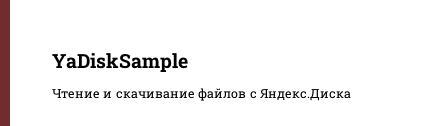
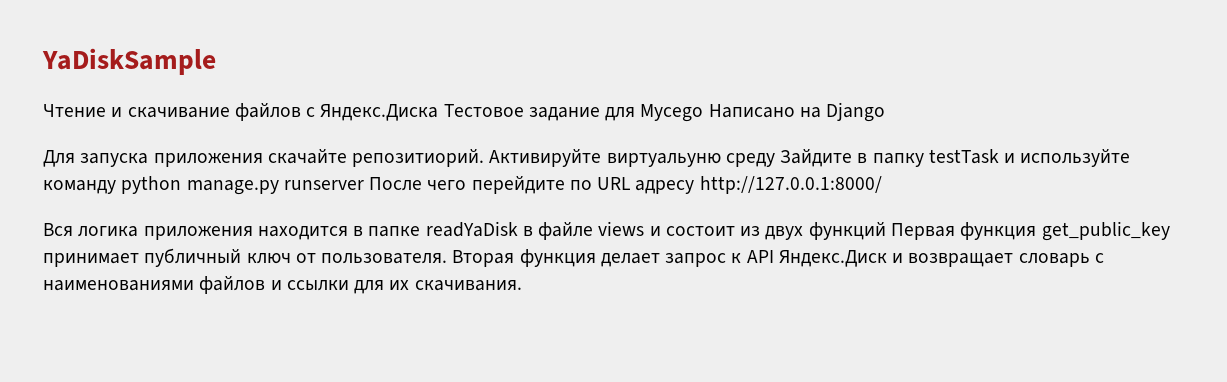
(351, 95) none -> [443,102,886,122] [43,148,1131,167] [43,175,882,195] [43,221,1170,241] [43,248,1104,267] [43,275,522,294] Тестовое задание для Mycego Написано на Django // Для запуска приложения скачайте репозитиорий. Активируйте виртуальуню среду Зайдите в папку testTask и используйте команду python manage.py runserver После чего перейдите по URL адресу http://127.0.0.1:8000/ // Вся логика приложения находится в папке readYaDisk в файле views и состоит из двух функций Первая функция get_public_key принимает публичный ключ от пользователя. Вторая функция делает запрос к API Яндекс.Диск и возвращает словарь с наименованиями файлов и ссылки для их скачивания.

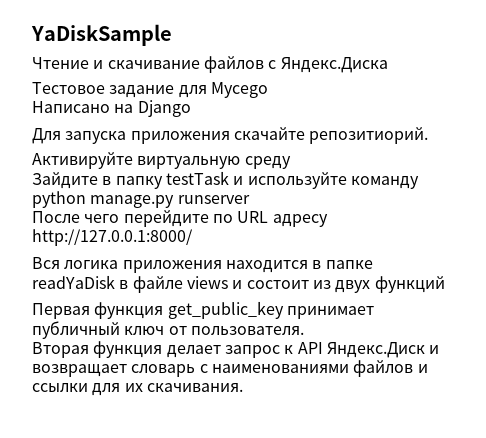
(439, 112) none -> (388, 65) //
(704, 113) none -> (268, 90) //
[489,148,721,167] Активируйте виртуальуню -> [32,152,241,169] // Активируйте виртуальную
(775, 160) none -> (291, 162) //
(364, 185) none -> (250, 199) //
(886, 230) none -> (445, 284) //
(448, 258) none -> (304, 330) //

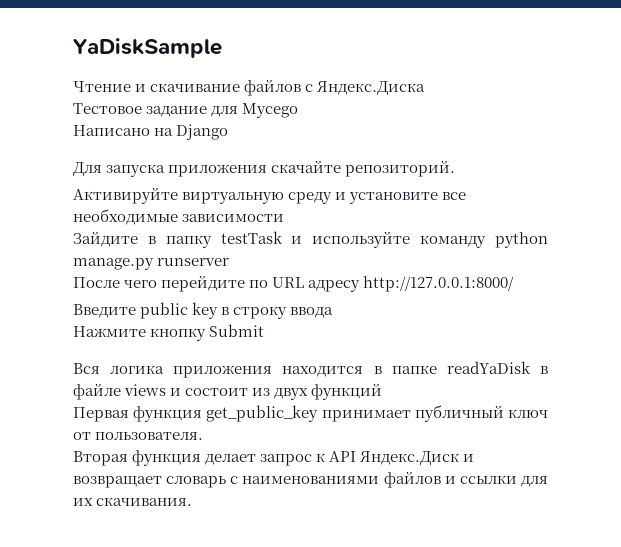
[309,127,429,144] репозитиорий. -> [345,160,456,177] репозиторий.
(291, 162) none -> [335,192,467,204] [73,209,285,225] и установите все необходимые зависимости
(193, 237) none -> [73,302,334,319] [73,324,265,341] // Введите public key в строку ввода // Нажмите кнопку Submit

